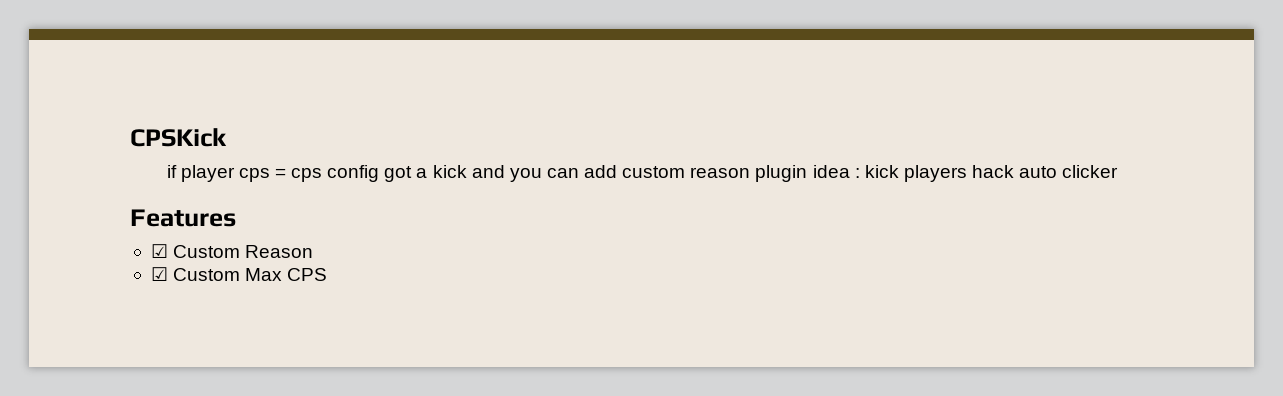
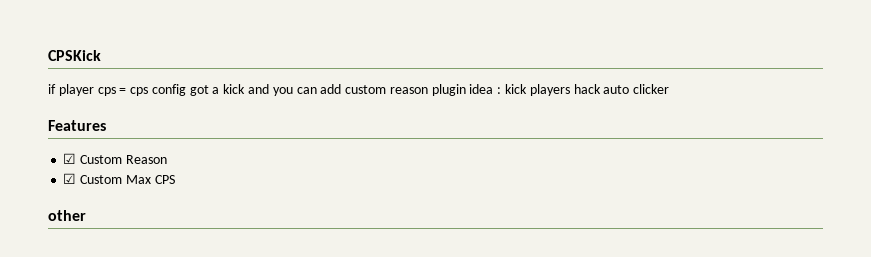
(328, 274) none -> [48,210,86,221] // other

